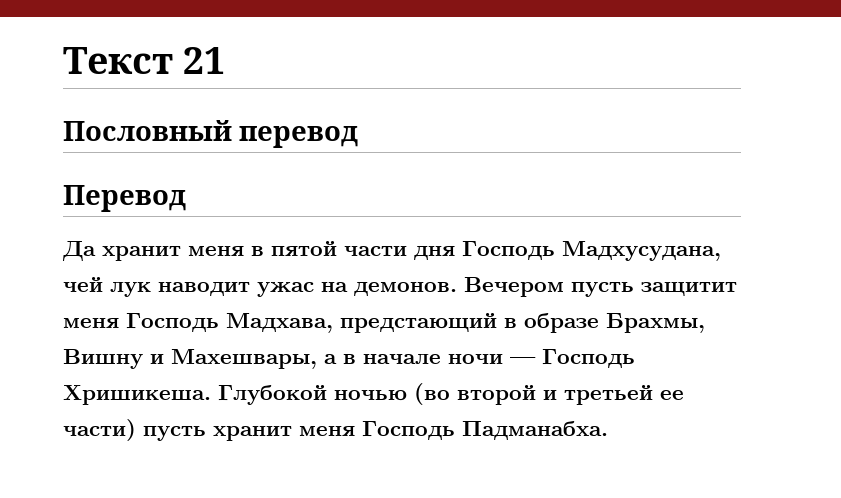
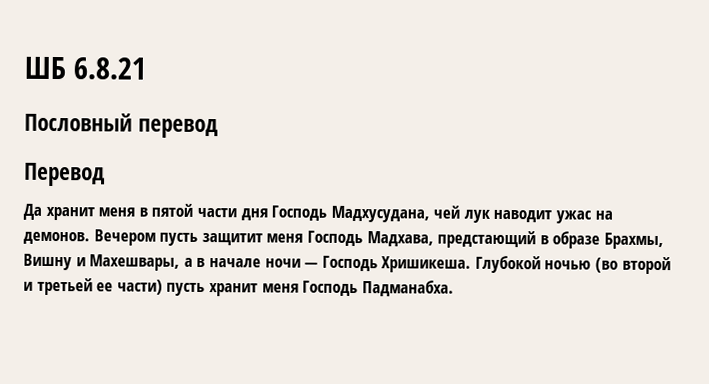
[63,47,226,74] Текст 21 -> [24,56,147,80] ШБ 6.8.21

